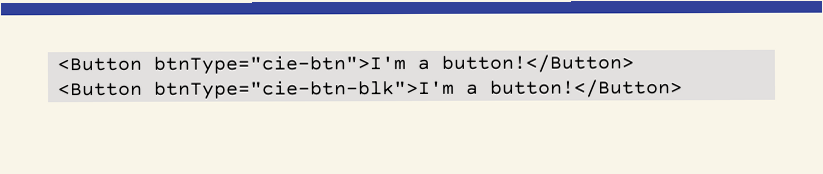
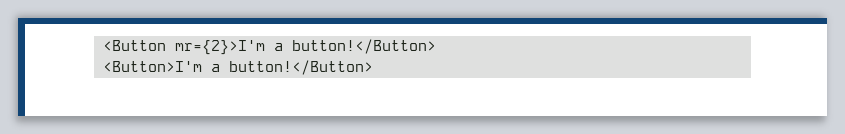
[56,55,406,75] <Button btnType="cie-btn">I'm -> [102,40,265,55] <Button mr={2}>I'm
[56,79,455,100] <Button btnType="cie-btn-blk">I'm -> [102,61,202,72] <Button>I'm

